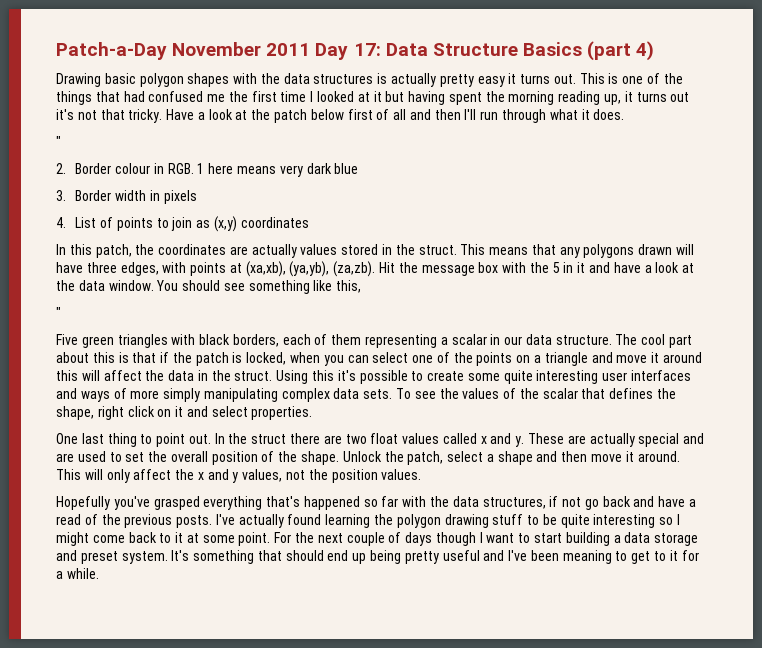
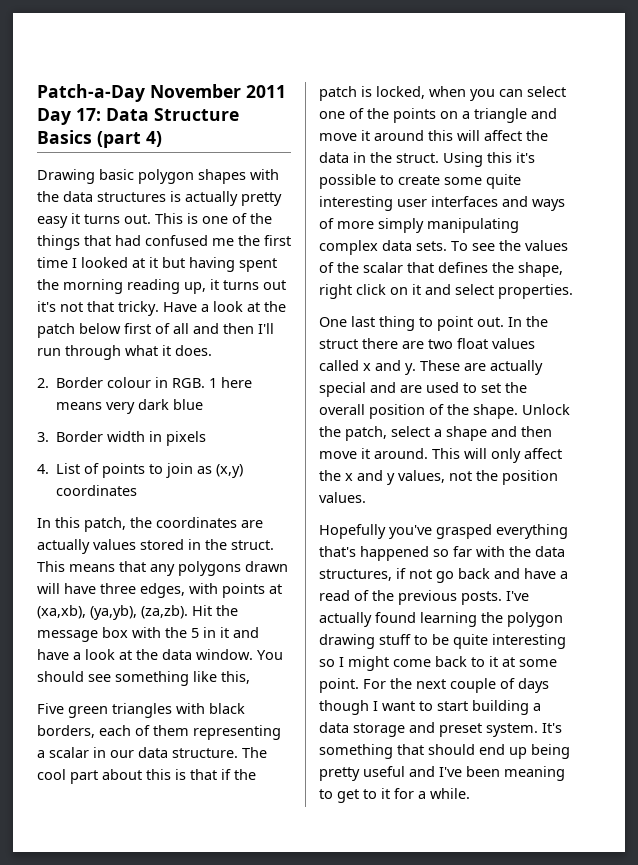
[56,136,61,147] // " -> (212, 350) none
[56,307,61,318] // " -> (250, 677) none

